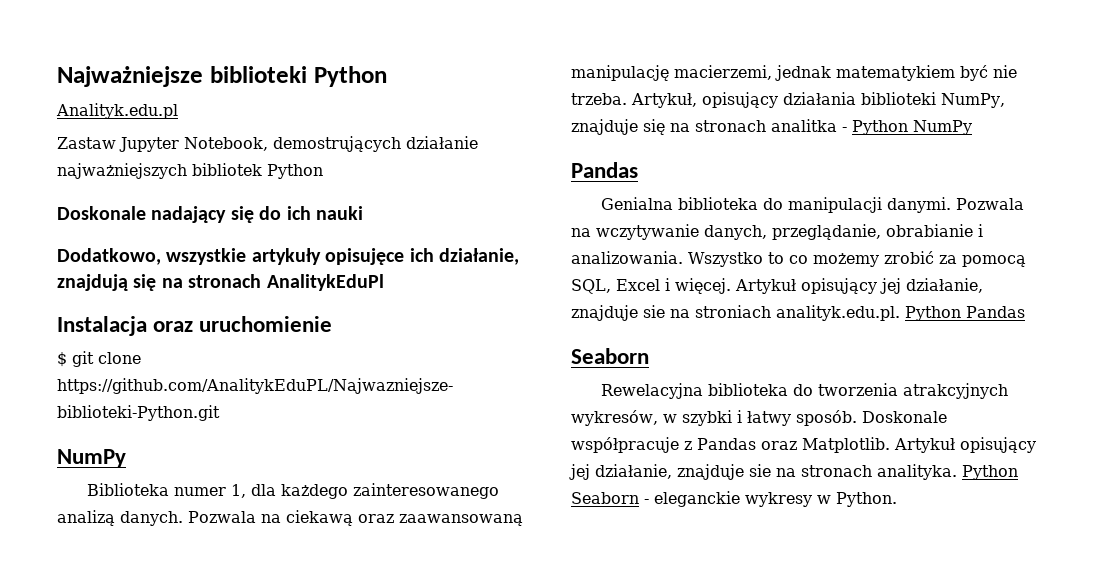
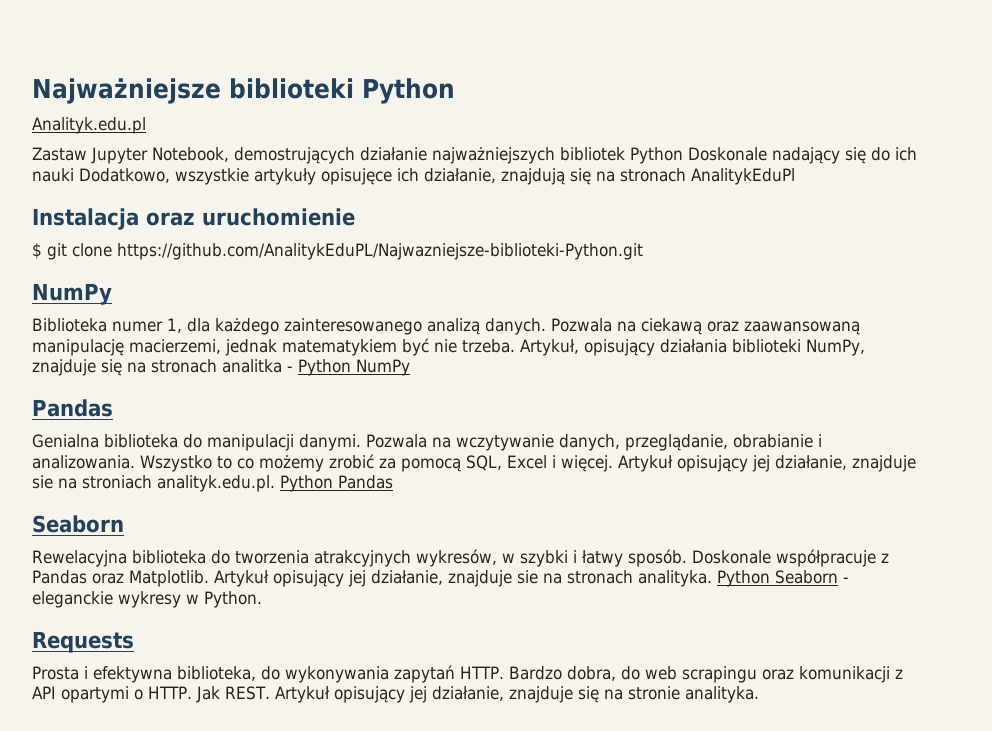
(323, 171) // -> (683, 155) none
(363, 213) // -> (74, 175) none
(897, 499) none -> [32,631,134,653] [32,665,903,683] [32,686,759,703] // Requests // Prosta i efektywna biblioteka, do wykonywania zapytań HTTP. Bardzo dobra, do web scrapingu oraz komunikacji z API opartymi o HTTP. Jak REST. Artykuł opisujący jej działanie, znajduje się na stronie analityka.

